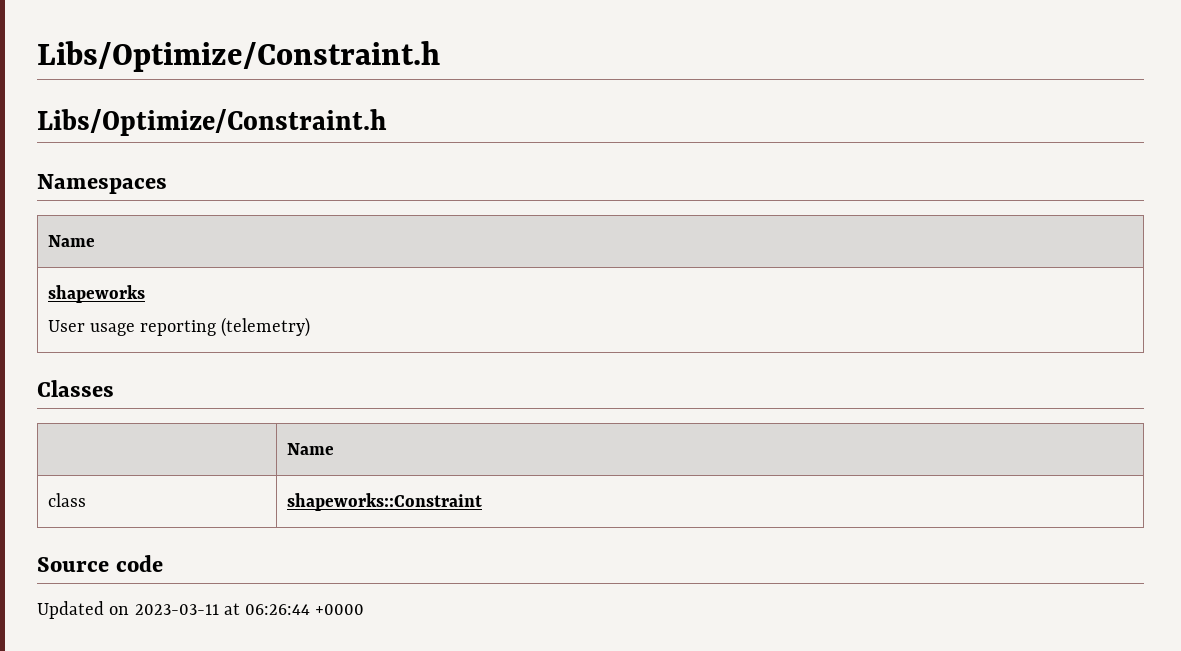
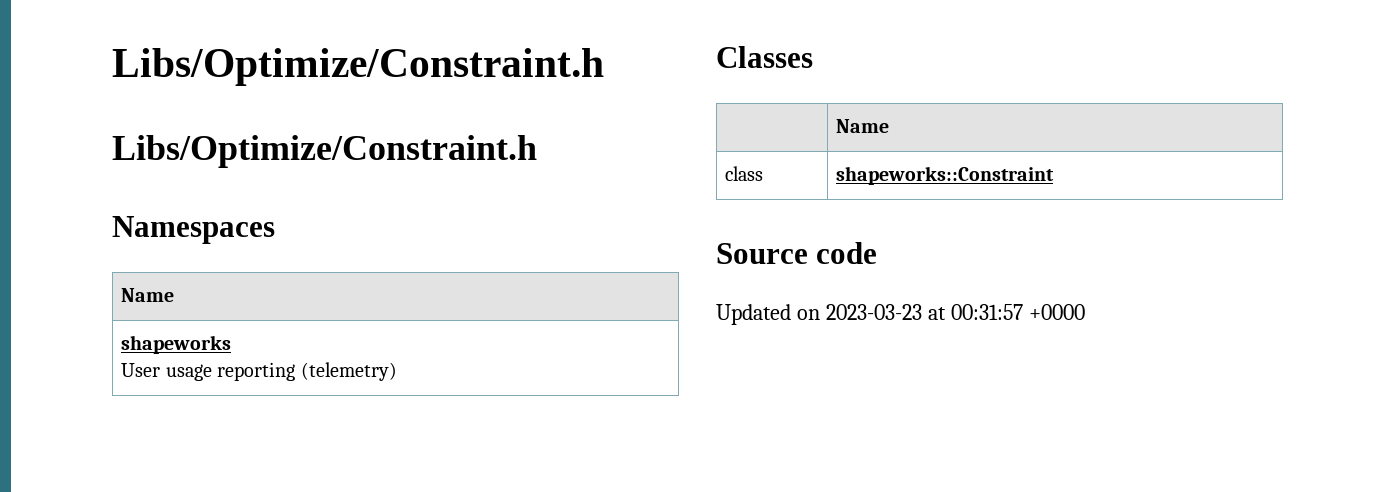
[134,603,311,615] 2023-03-11 at 06:26:44 -> [825,304,1023,320] 2023-03-23 at 00:31:57

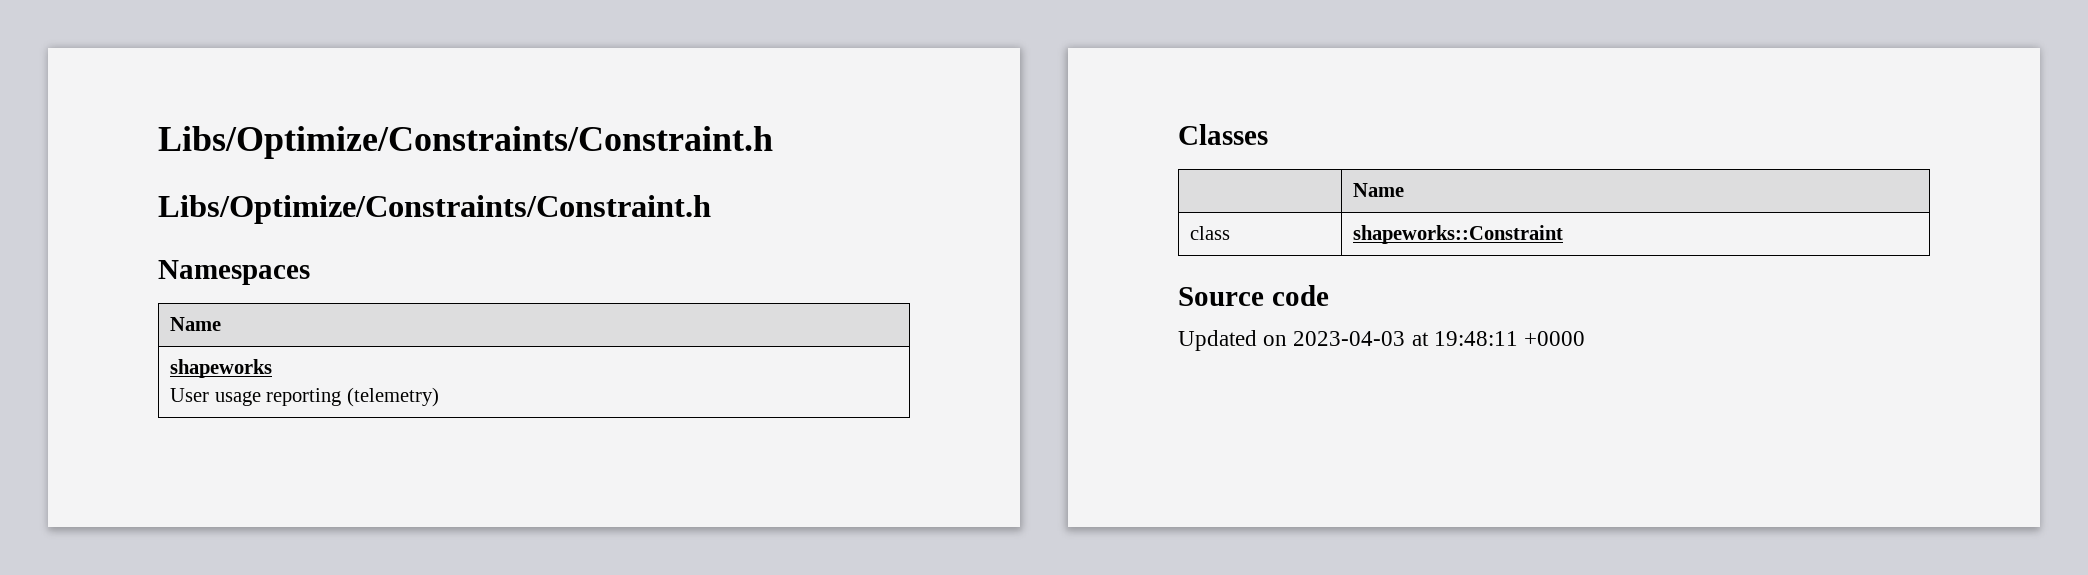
[112,48,604,86] [112,135,537,168] Libs/Optimize/Constraint.h // Libs/Optimize/Constraint.h -> [158,126,773,159] [158,195,711,224] Libs/Optimize/Constraints/Constraint.h // Libs/Optimize/Constraints/Constraint.h
[825,304,1023,320] 2023-03-23 at 00:31:57 -> [1293,331,1518,346] 2023-04-03 at 19:48:11

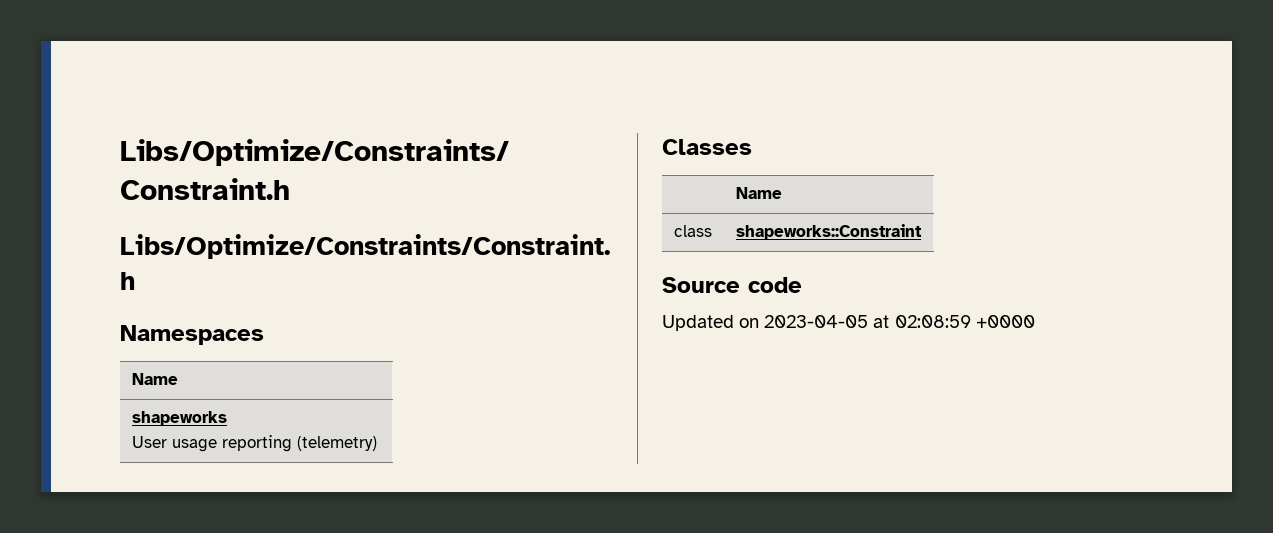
[1293,331,1518,346] 2023-04-03 at 19:48:11 -> [764,315,971,328] 2023-04-05 at 02:08:59

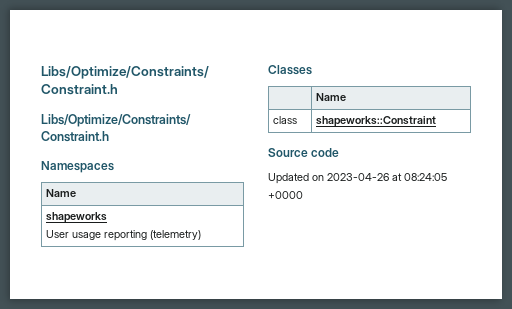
[764,315,971,328] 2023-04-05 at 02:08:59 -> [327,173,447,181] 2023-04-26 at 08:24:05

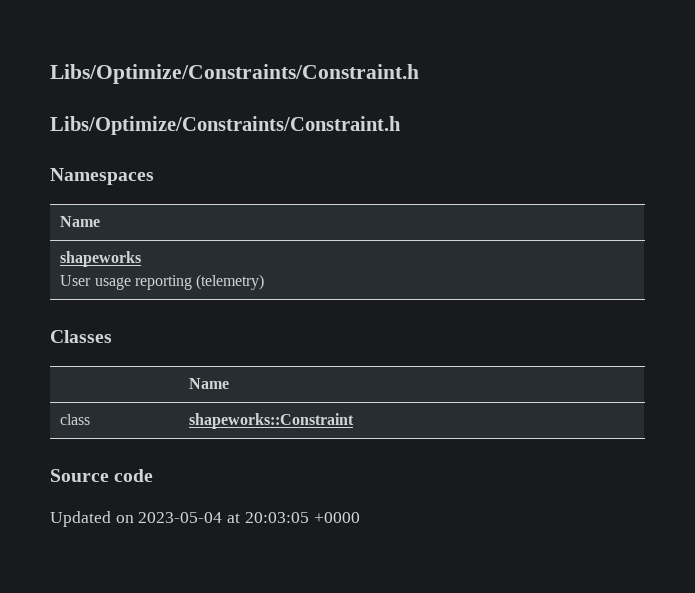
[327,173,447,181] 2023-04-26 at 08:24:05 -> [138,512,309,523] 2023-05-04 at 20:03:05

